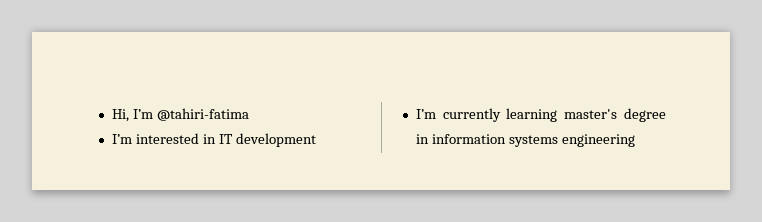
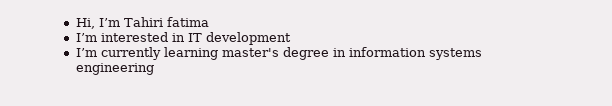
[156,108,249,121] @tahiri-fatima -> [123,17,209,27] Tahiri fatima

